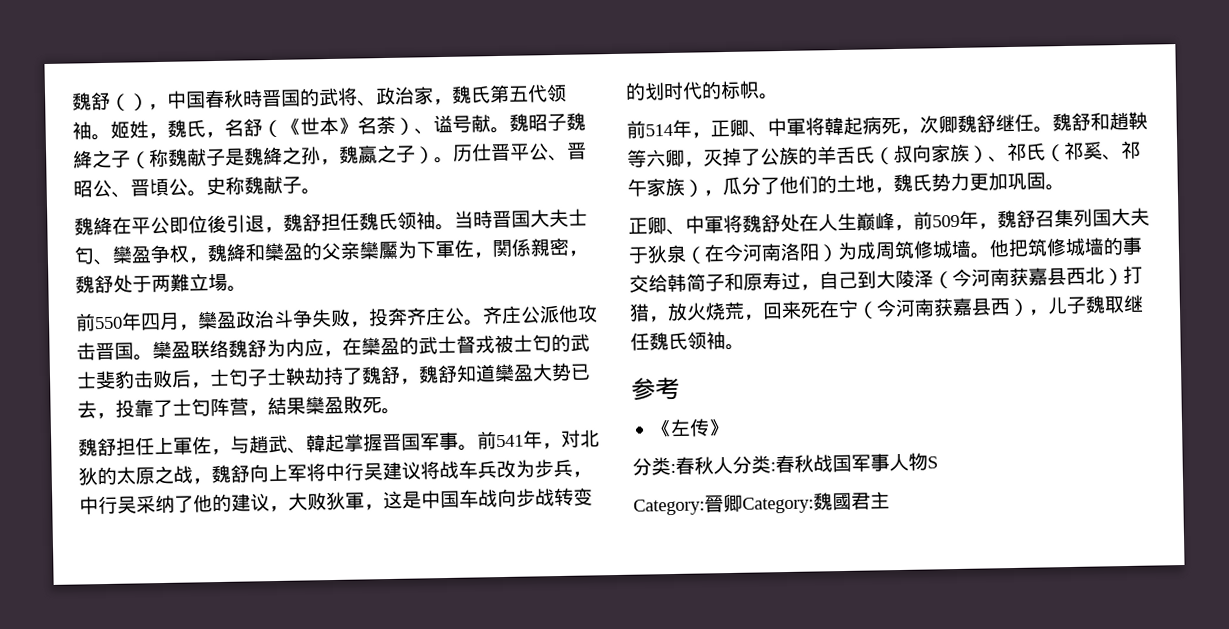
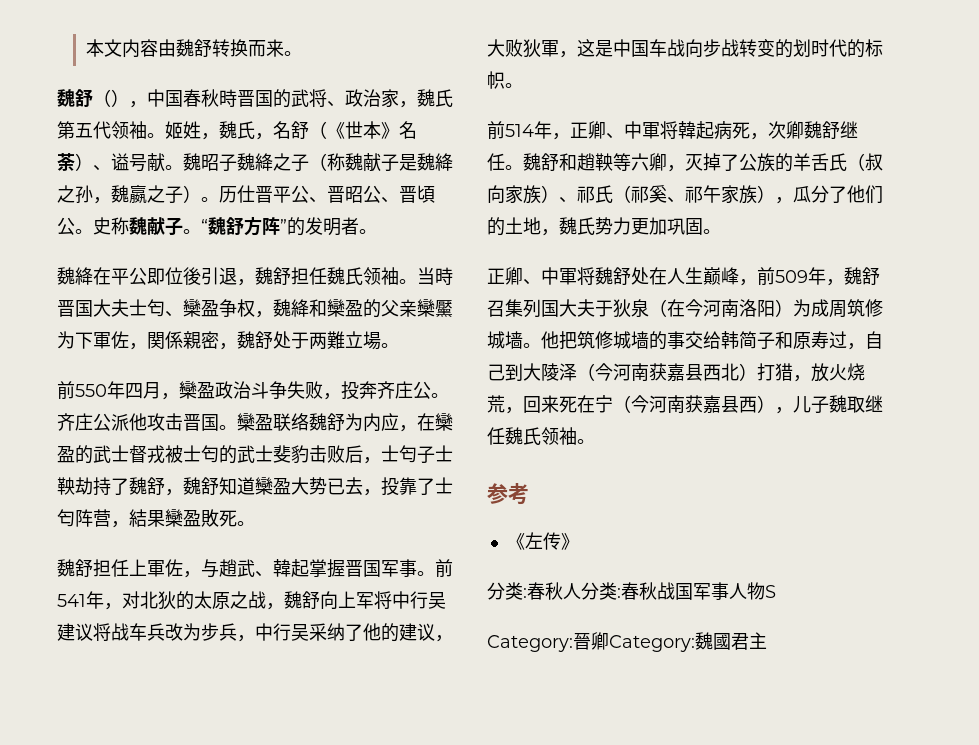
(72, 101) none -> [85,39,302,58] 本文内容由魏舒转换而来。 //
(321, 191) none -> [201,216,377,236] “魏舒方阵”的发明者。

